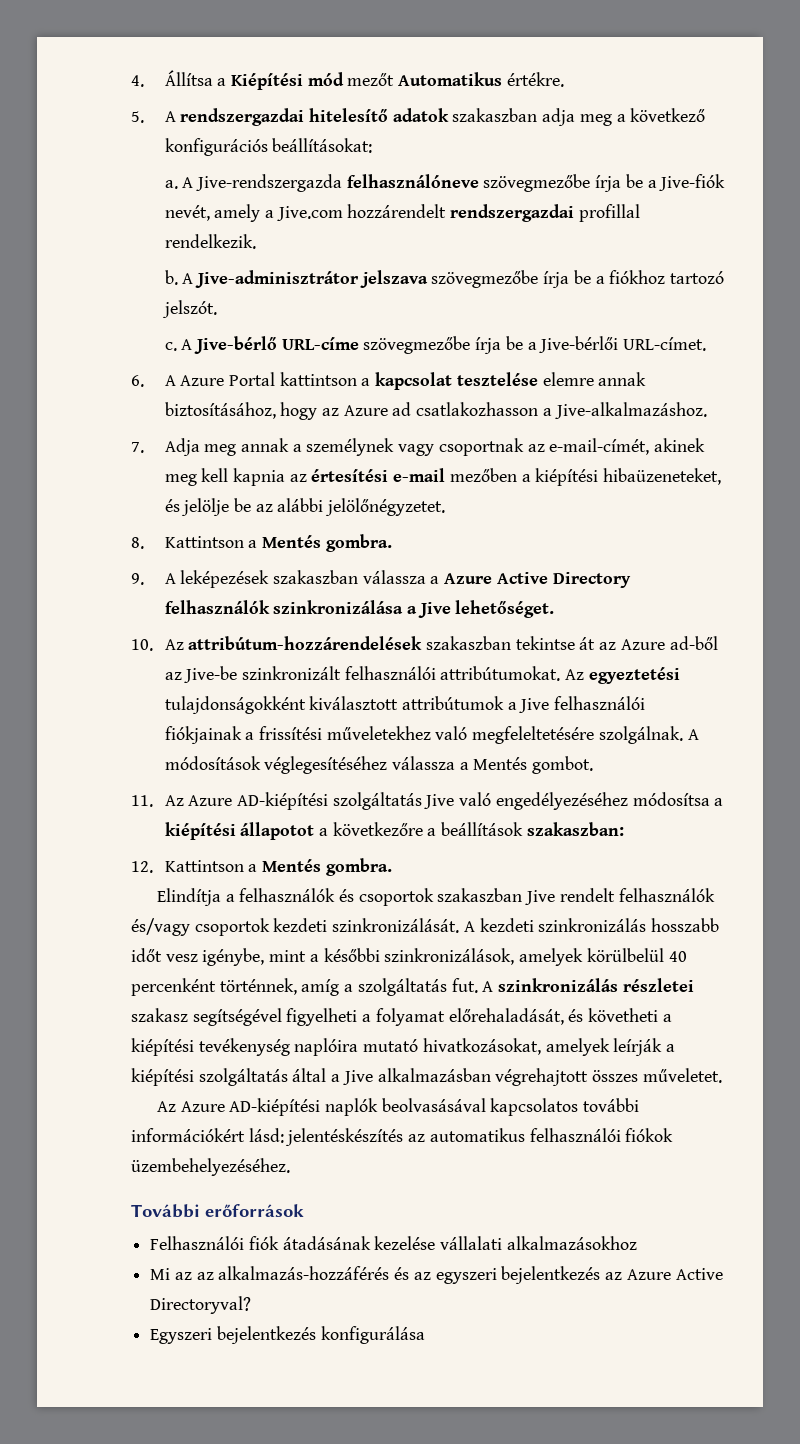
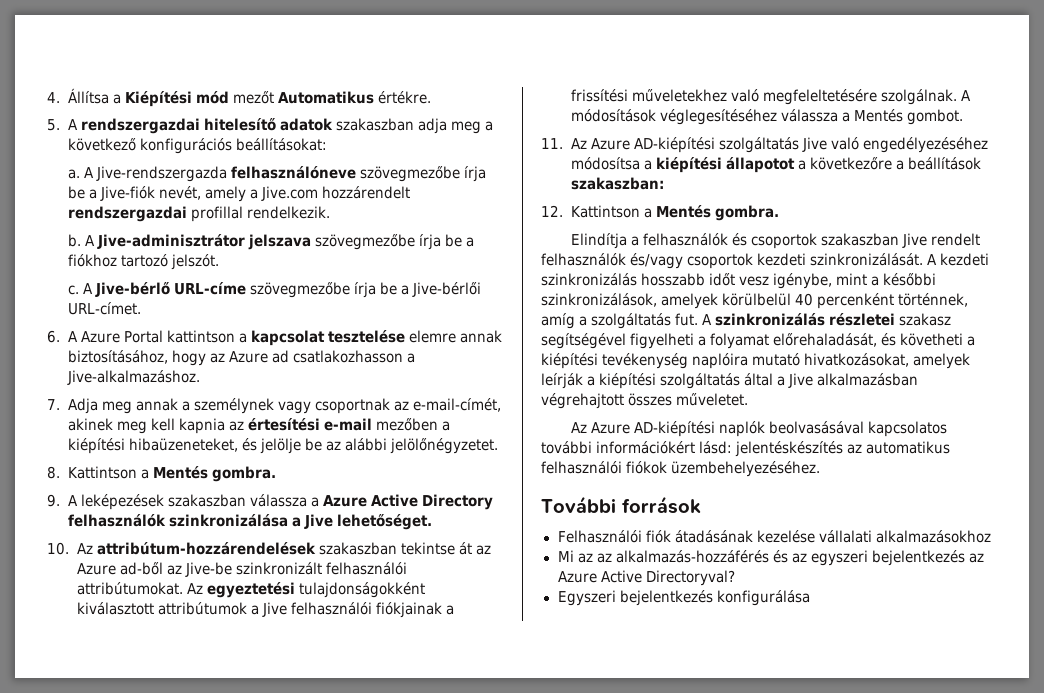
[205,1204,304,1217] erőforrások -> [622,496,701,514] források

